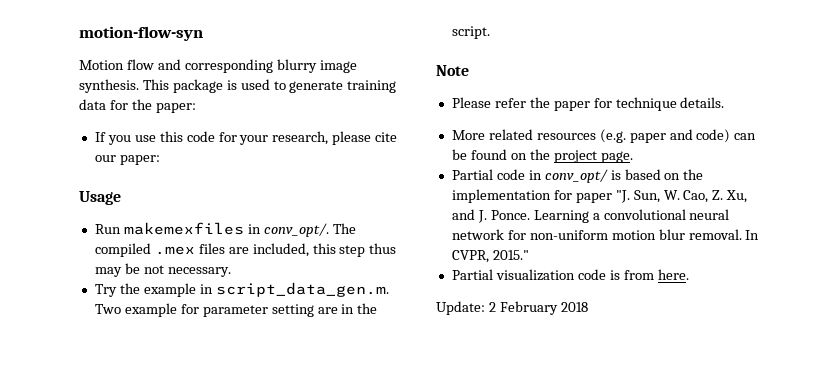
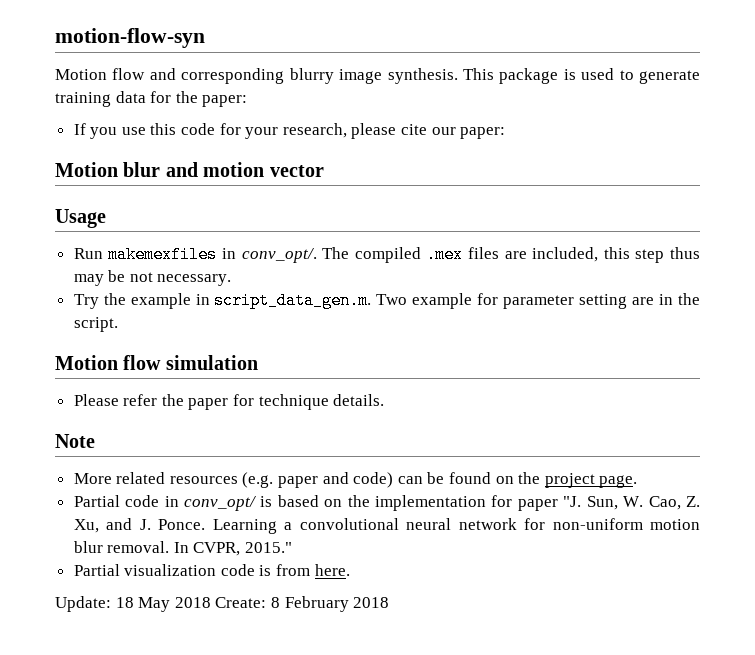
(160, 160) none -> [55,162,324,177] // Motion blur and motion vector
[436,65,469,76] Note -> [55,355,258,370] Motion flow simulation
(725, 102) none -> [55,434,95,448] // Note
[488,302,496,312] 2 -> [115,597,280,612] 18 May 2018 Create: 8

